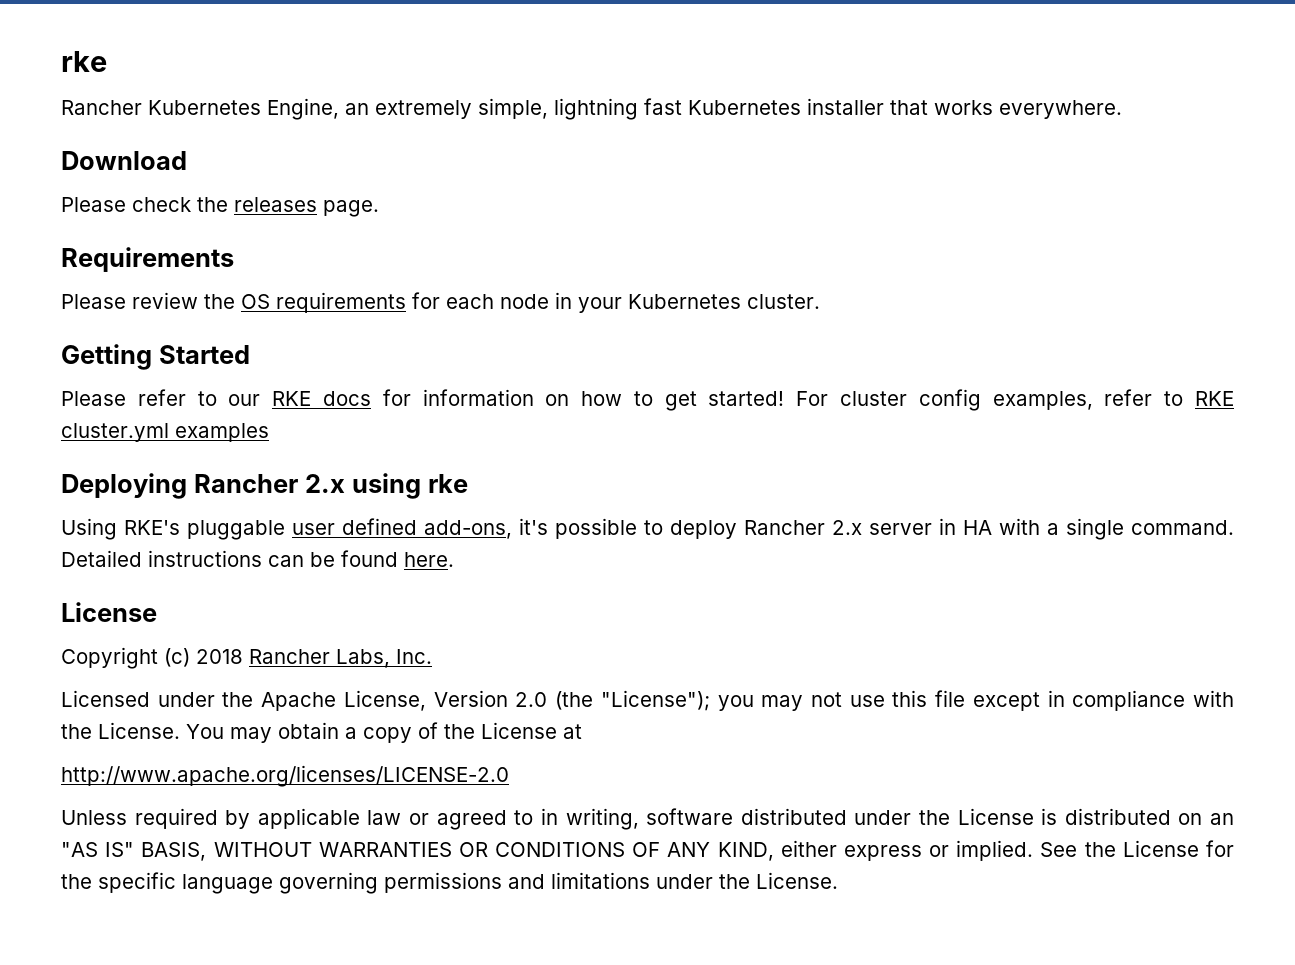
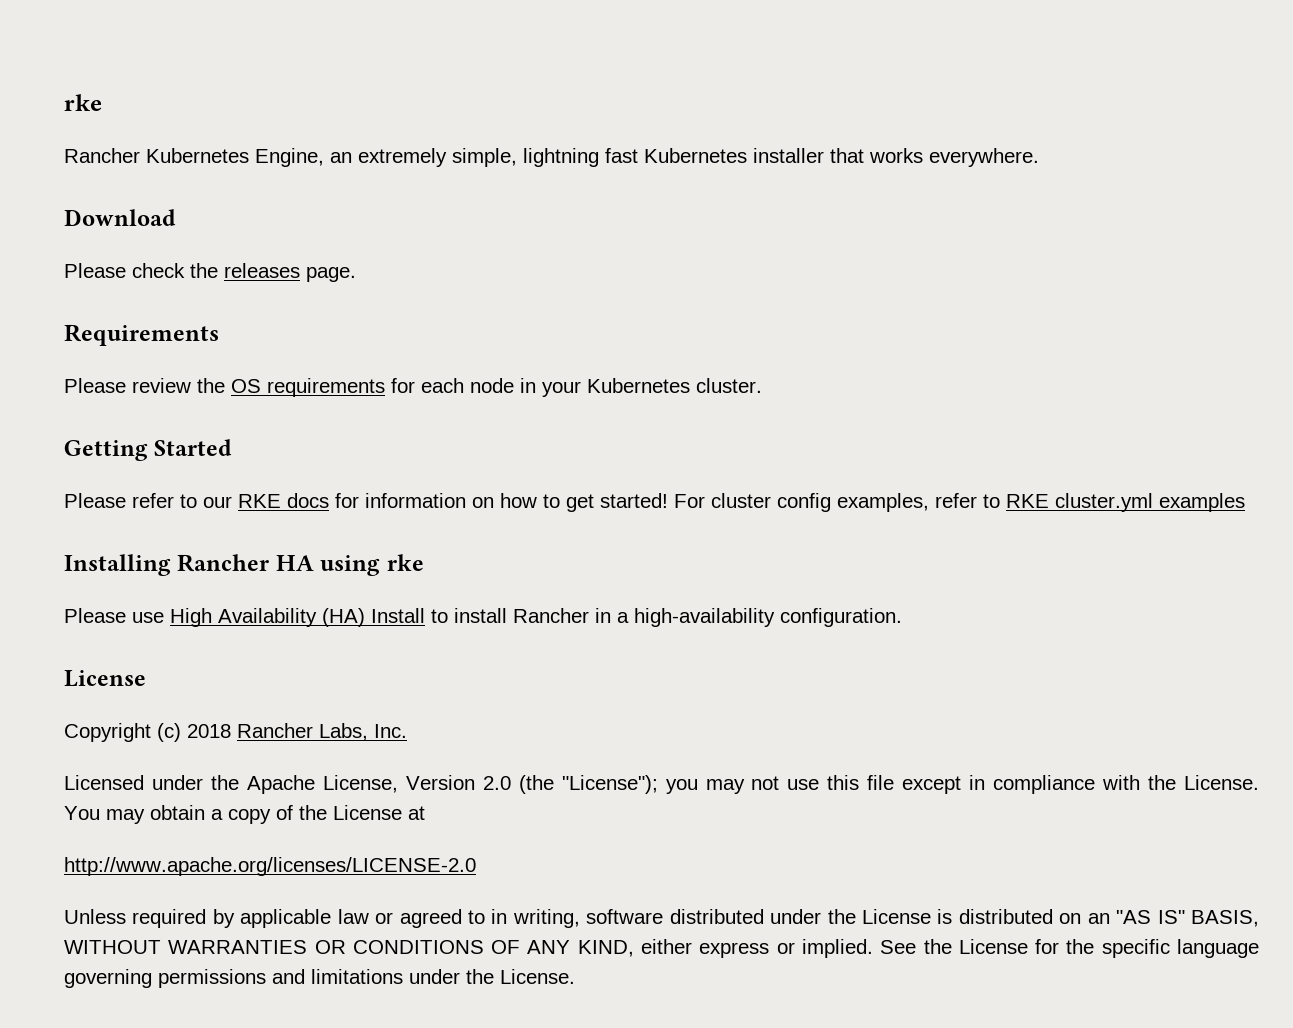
[61,473,345,499] Deploying Rancher 2.x -> [64,554,314,576] Installing Rancher HA
[61,518,1234,540] [61,550,454,567] Using RKE's pluggable user defined add-ons, it's possible to deploy Rancher 2.x server in HA with a single command. Detailed instructions can be found here. -> [64,608,902,627] Please use High Availability (HA) Install to install Rancher in a high-availability configuration.

